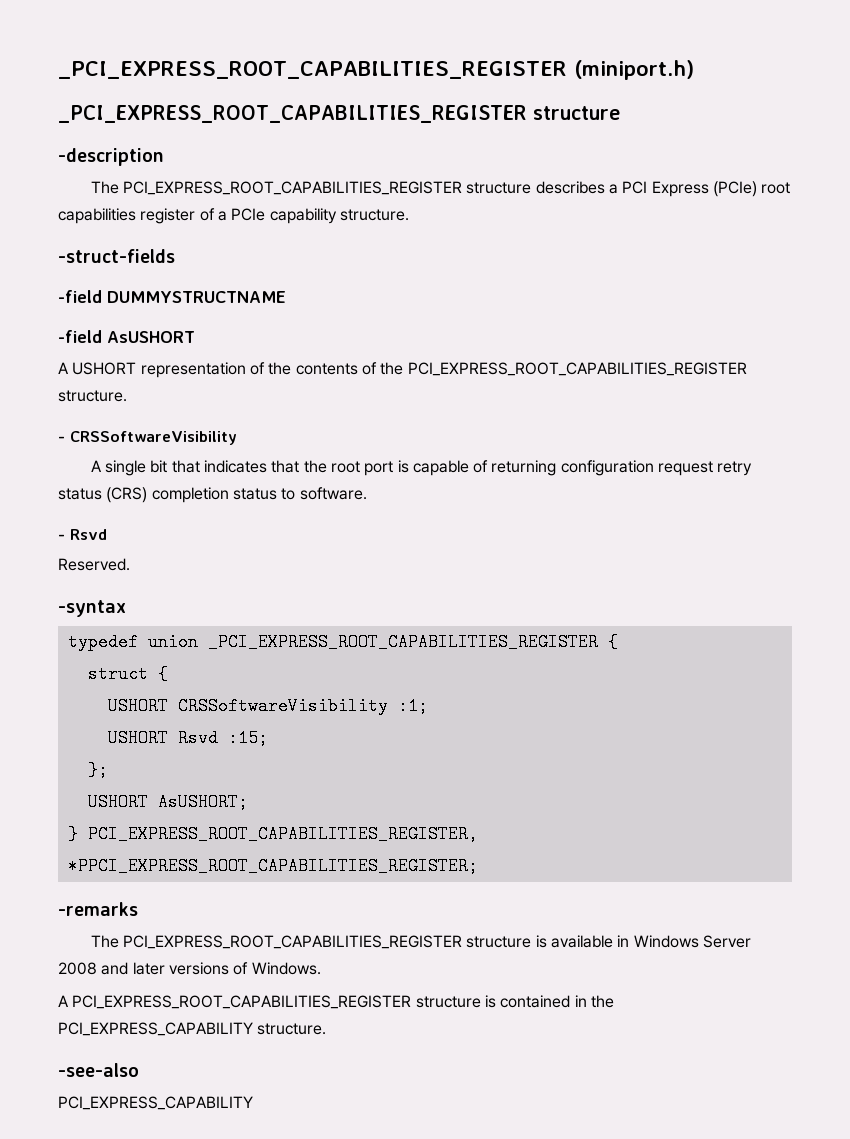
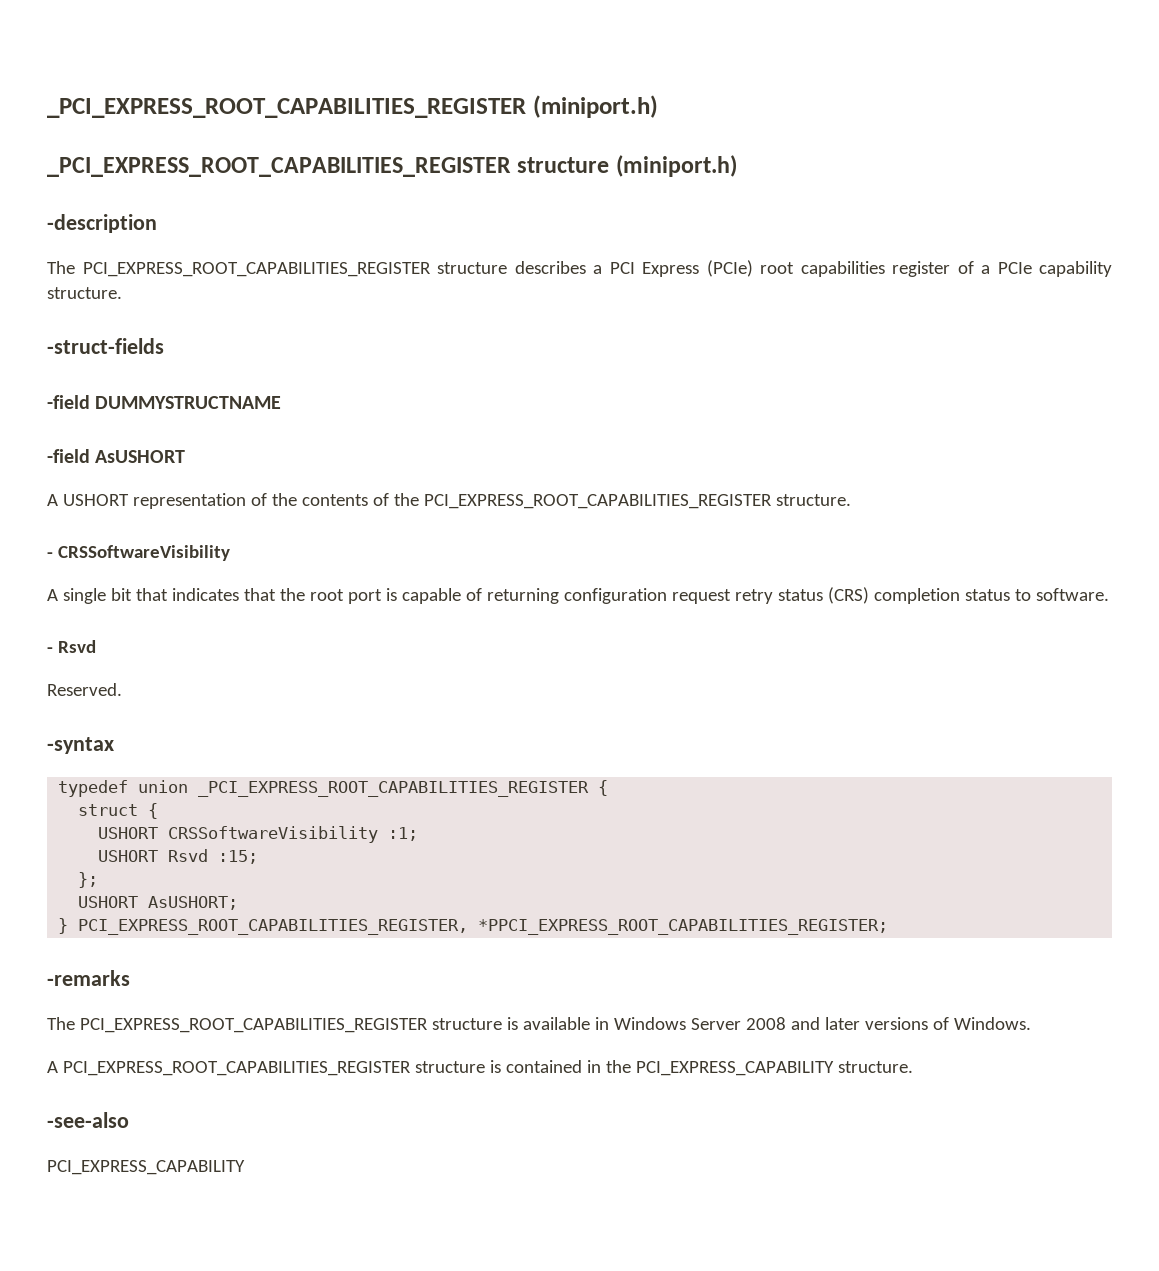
(620, 113) none -> [615,155,737,177] (miniport.h)

